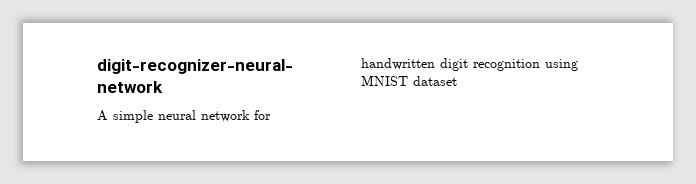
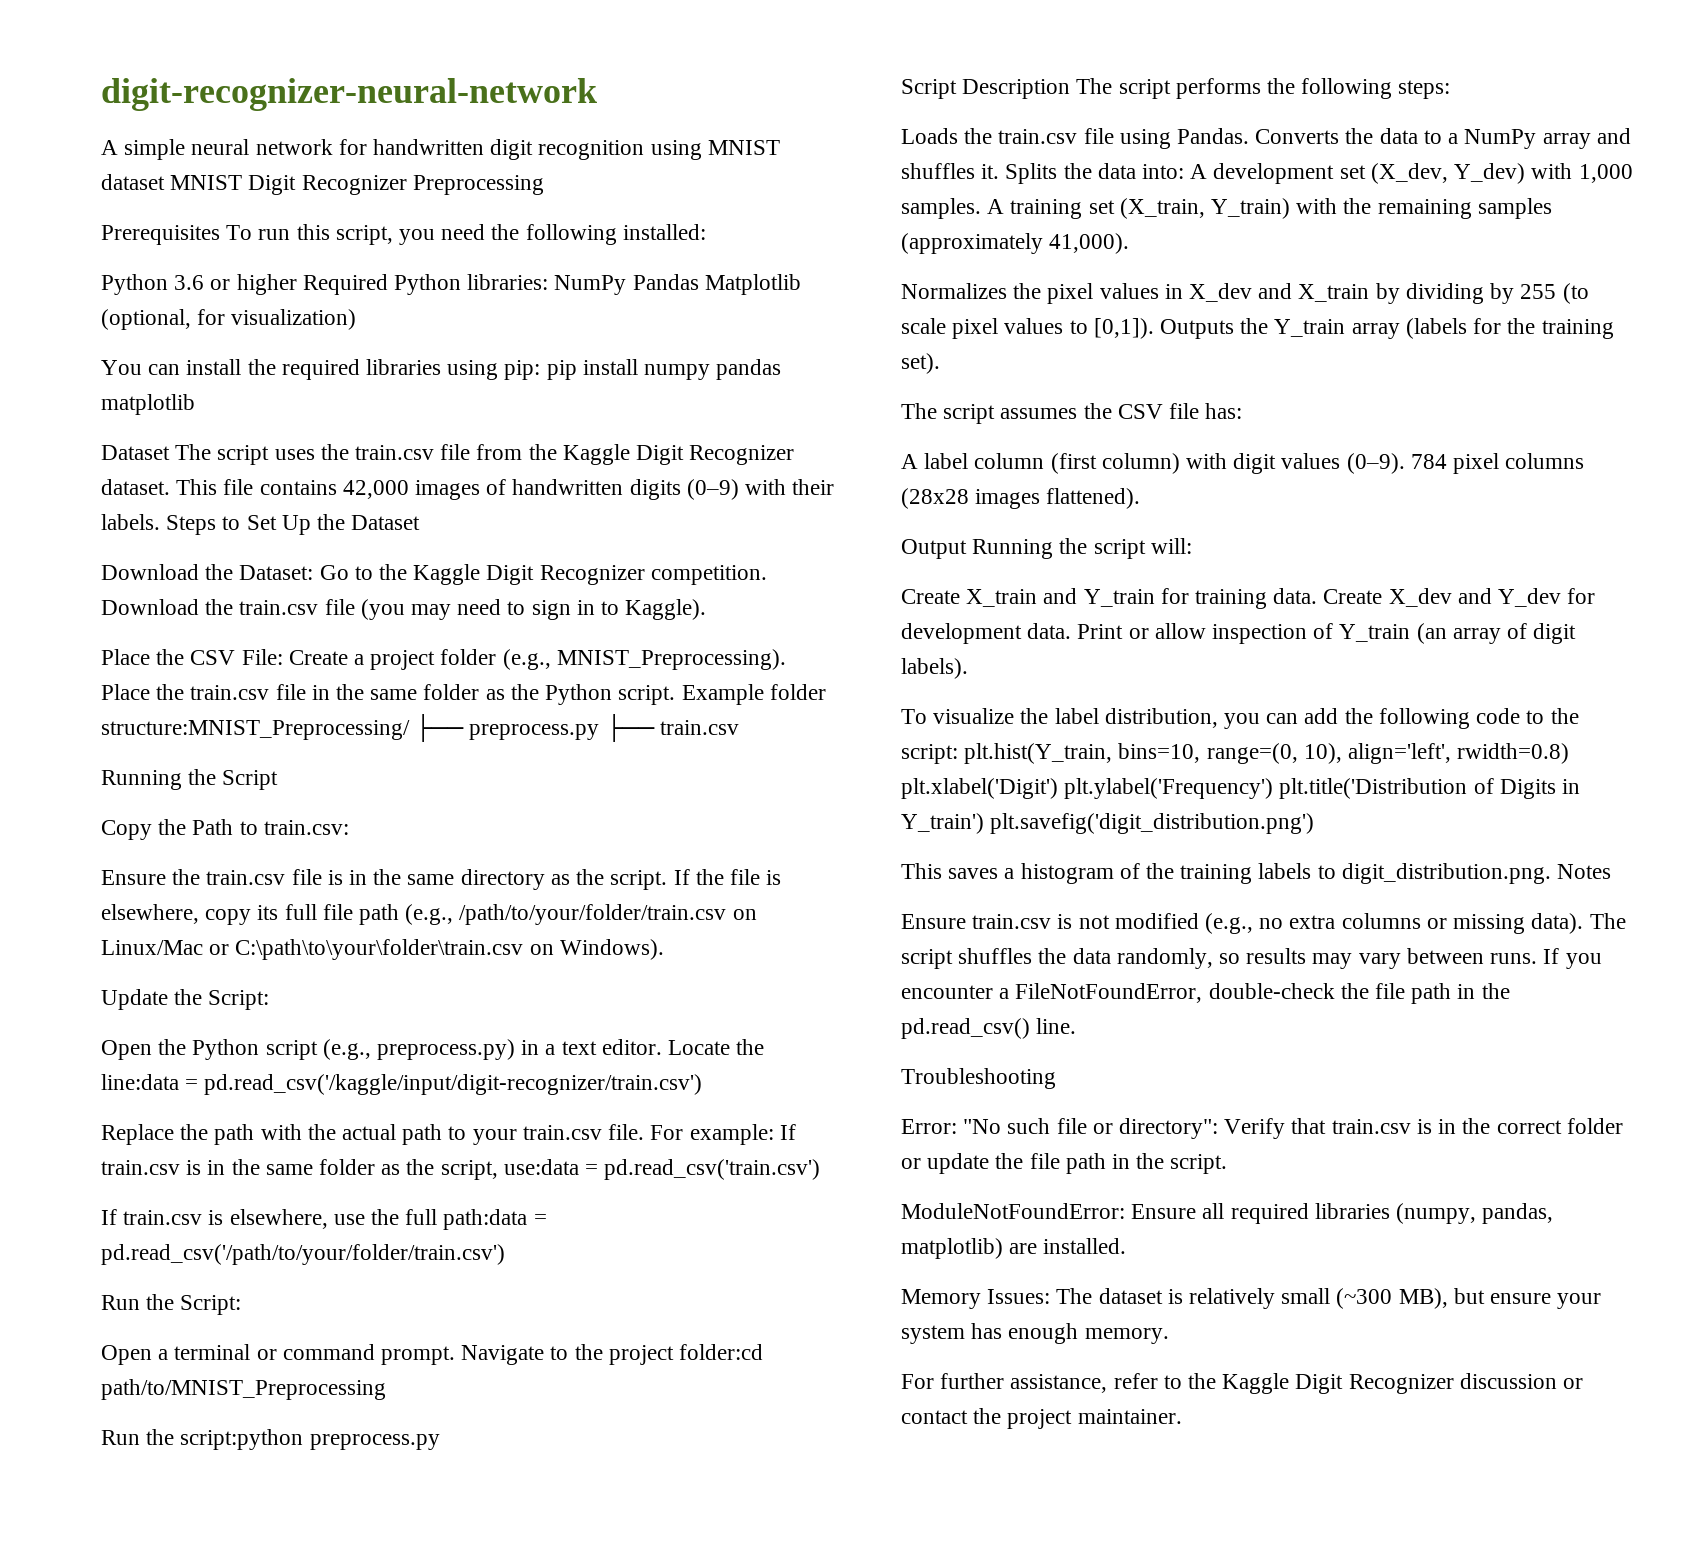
(457, 81) none -> [170,175,544,195] [101,224,706,245] [101,274,801,295] [101,309,357,330] [101,359,782,380] [101,394,195,415] [101,444,795,465] [101,479,835,500] [101,514,421,535] [101,564,767,585] [101,599,707,620] [101,649,786,670] [101,684,826,705] [101,714,739,742] [101,769,279,790] [101,819,349,840] [101,869,782,890] [101,904,757,925] [101,939,664,960] [101,989,270,1010] [101,1039,765,1060] [101,1074,703,1095] [101,1124,796,1145] [101,1159,821,1180] [101,1209,547,1230] [101,1244,505,1265] [101,1294,242,1315] [101,1344,764,1365] [101,1379,386,1400] [101,1429,440,1450] [901,78,1451,99] [901,128,1631,149] [901,163,1633,184] [901,198,1552,219] [901,233,1130,254] [901,283,1589,304] [901,318,1614,339] [901,353,940,374] [901,403,1243,424] [901,453,1585,474] [901,488,1141,509] [901,538,1192,559] [901,588,1596,609] [901,623,1577,644] [901,658,968,679] [901,708,1579,729] [901,743,1570,764] [901,778,1581,799] [901,813,1315,834] [901,863,1612,884] [901,913,1626,934] [901,948,1602,969] [901,983,1510,1004] [901,1018,1077,1039] [901,1068,1056,1089] [901,1118,1623,1139] [901,1153,1228,1174] [901,1203,1554,1224] [901,1238,1127,1259] [901,1288,1602,1309] [901,1323,1169,1344] [901,1373,1584,1394] [901,1408,1182,1429] MNIST Digit Recognizer Preprocessing // Prerequisites To run this script, you need the following installed: // Python 3.6 or higher Required Python libraries: NumPy Pandas Matplotlib (optional, for visualization) // You can install the required libraries using pip: pip install numpy pandas matplotlib // Dataset The script uses the train.csv file from the Kaggle Digit Recognizer dataset. This file contains 42,000 images of handwritten digits (0–9) with their labels. Steps to Set Up the Dataset // Download the Dataset: Go to the Kaggle Digit Recognizer competition. Download the train.csv file (you may need to sign in to Kaggle). // Place the CSV File: Create a project folder (e.g., MNIST_Preprocessing). Place the train.csv file in the same folder as the Python script. Example folder structure:MNIST_Preprocessing/ ├── preprocess.py ├── train.csv // Running the Script // Copy the Path to train.csv: // Ensure the train.csv file is in the same directory as the script. If the file is elsewhere, copy its full file path (e.g., /path/to/your/folder/train.csv on Linux/Mac or C:\path\to\your\folder\train.csv on Windows). // Update the Script: // Open the Python script (e.g., preprocess.py) in a text editor. Locate the line:data = pd.read_csv('/kaggle/input/digit-recognizer/train.csv') // Replace the path with the actual path to your train.csv file. For example: If train.csv is in the same folder as the script, use:data = pd.read_csv('train.csv') // If train.csv is elsewhere, use the full path:data = pd.read_csv('/path/to/your/folder/train.csv') // Run the Script: // Open a terminal or command prompt. Navigate to the project folder:cd path/to/MNIST_Preprocessing // Run the script:python preprocess.py // Script Description The script performs the following steps: // Loads the train.csv file using Pandas. Converts the data to a NumPy array and shuffles it. Splits the data into: A development set (X_dev, Y_dev) with 1,000 samples. A training set (X_train, Y_train) with the remaining samples (approximately 41,000). // Normalizes the pixel values in X_dev and X_train by dividing by 255 (to scale pixel values to [0,1]). Outputs the Y_train array (labels for the training set). // The script assumes the CSV file has: // A label column (first column) with digit values (0–9). 784 pixel columns (28x28 images flattened). // Output Running the script will: // Create X_train and Y_train for training data. Create X_dev and Y_dev for development data. Print or allow inspection of Y_train (an array of digit labels). // To visualize the label distribution, you can add the following code to the script: plt.hist(Y_train, bins=10, range=(0, 10), align='left', rwidth=0.8) plt.xlabel('Digit') plt.ylabel('Frequency') plt.title('Distribution of Digits in Y_train') plt.savefig('digit_distribution.png') // This saves a histogram of the training labels to digit_distribution.png. Notes // Ensure train.csv is not modified (e.g., no extra columns or missing data). The script shuffles the data randomly, so results may vary between runs. If you encounter a FileNotFoundError, double-check the file path in the pd.read_csv() line. // Troubleshooting // Error: "No such file or directory": Verify that train.csv is in the correct folder or update the file path in the script. // ModuleNotFoundError: Ensure all required libraries (numpy, pandas, matplotlib) are installed. // Memory Issues: The dataset is relatively small (~300 MB), but ensure your system has enough memory. // For further assistance, refer to the Kaggle Digit Recognizer discussion or contact the project maintainer.

